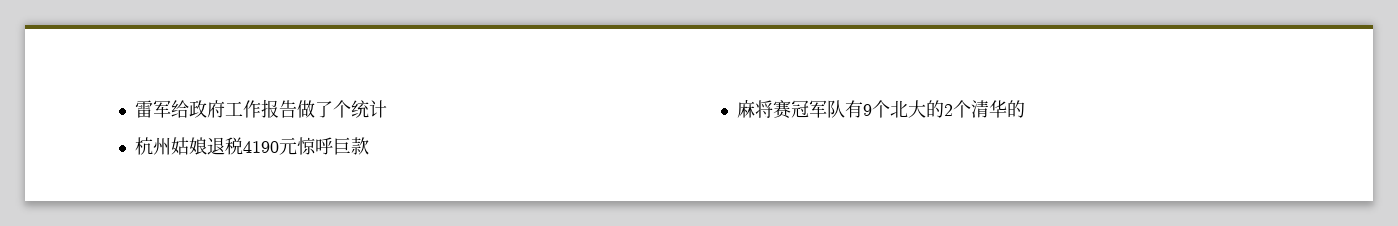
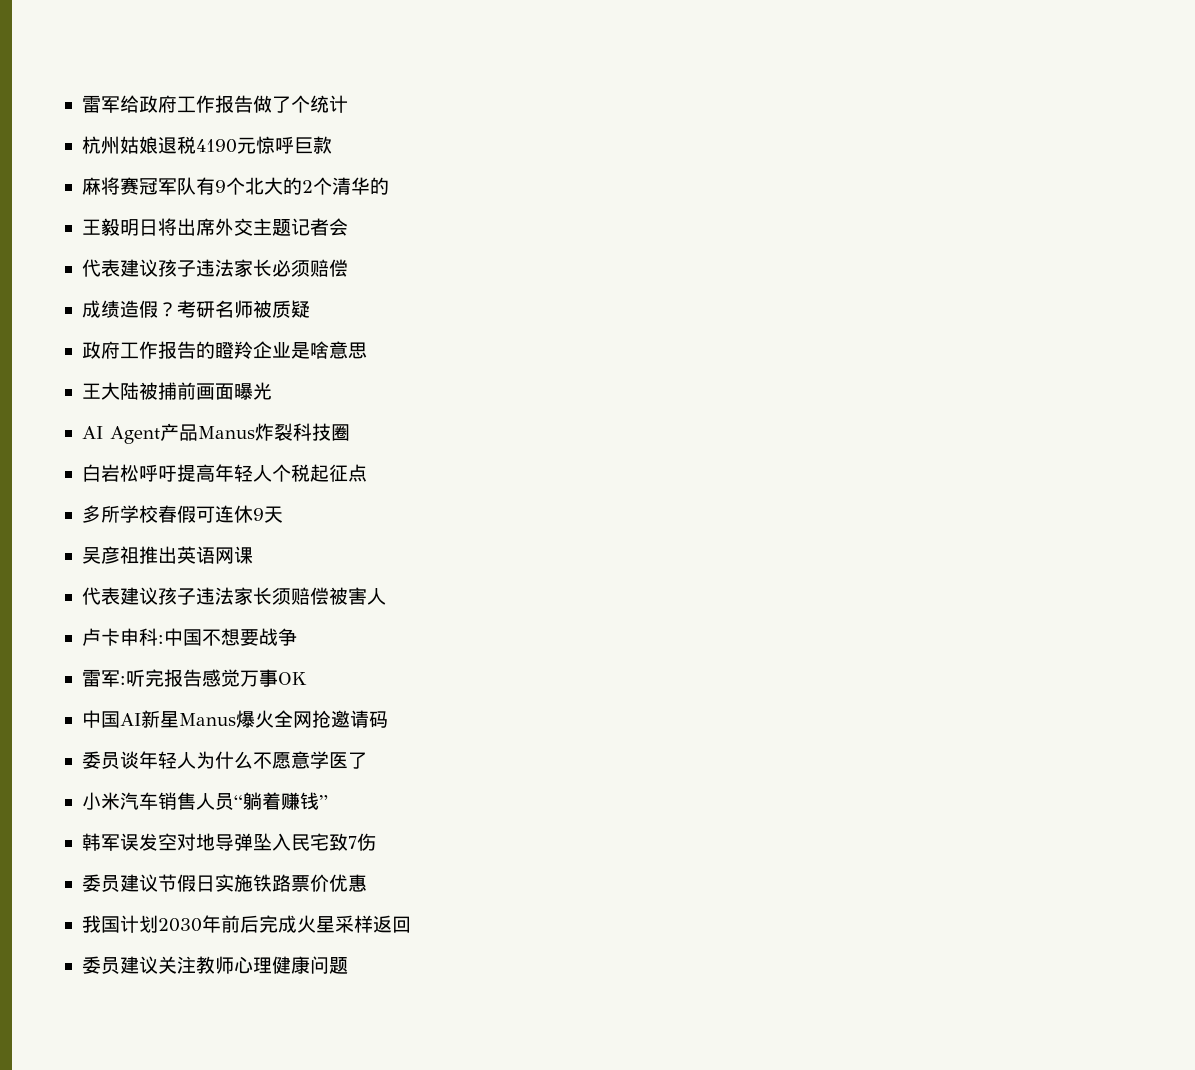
(1025, 109) none -> [81,218,348,236] [81,259,348,277] [81,300,310,318] [81,341,367,359] [81,382,272,400] [81,423,350,444] [81,464,367,482] [81,505,283,523] [81,546,253,564] [81,587,386,605] [81,628,297,646] [81,669,307,687] [81,710,388,728] [81,751,367,769] [81,792,328,810] [81,833,376,851] [81,874,367,892] [81,915,411,933] [81,956,348,974] // 王毅明日将出席外交主题记者会 // 代表建议孩子违法家长必须赔偿 // 成绩造假？考研名师被质疑 // 政府工作报告的瞪羚企业是啥意思 // 王大陆被捕前画面曝光 // AI Agent产品Manus炸裂科技圈 // 白岩松呼吁提高年轻人个税起征点 // 多所学校春假可连休9天 // 吴彦祖推出英语网课 // 代表建议孩子违法家长须赔偿被害人 // 卢卡申科:中国不想要战争 // 雷军:听完报告感觉万事OK // 中国AI新星Manus爆火全网抢邀请码 // 委员谈年轻人为什么不愿意学医了 // 小米汽车销售人员“躺着赚钱” // 韩军误发空对地导弹坠入民宅致7伤 // 委员建议节假日实施铁路票价优惠 // 我国计划2030年前后完成火星采样返回 // 委员建议关注教师心理健康问题

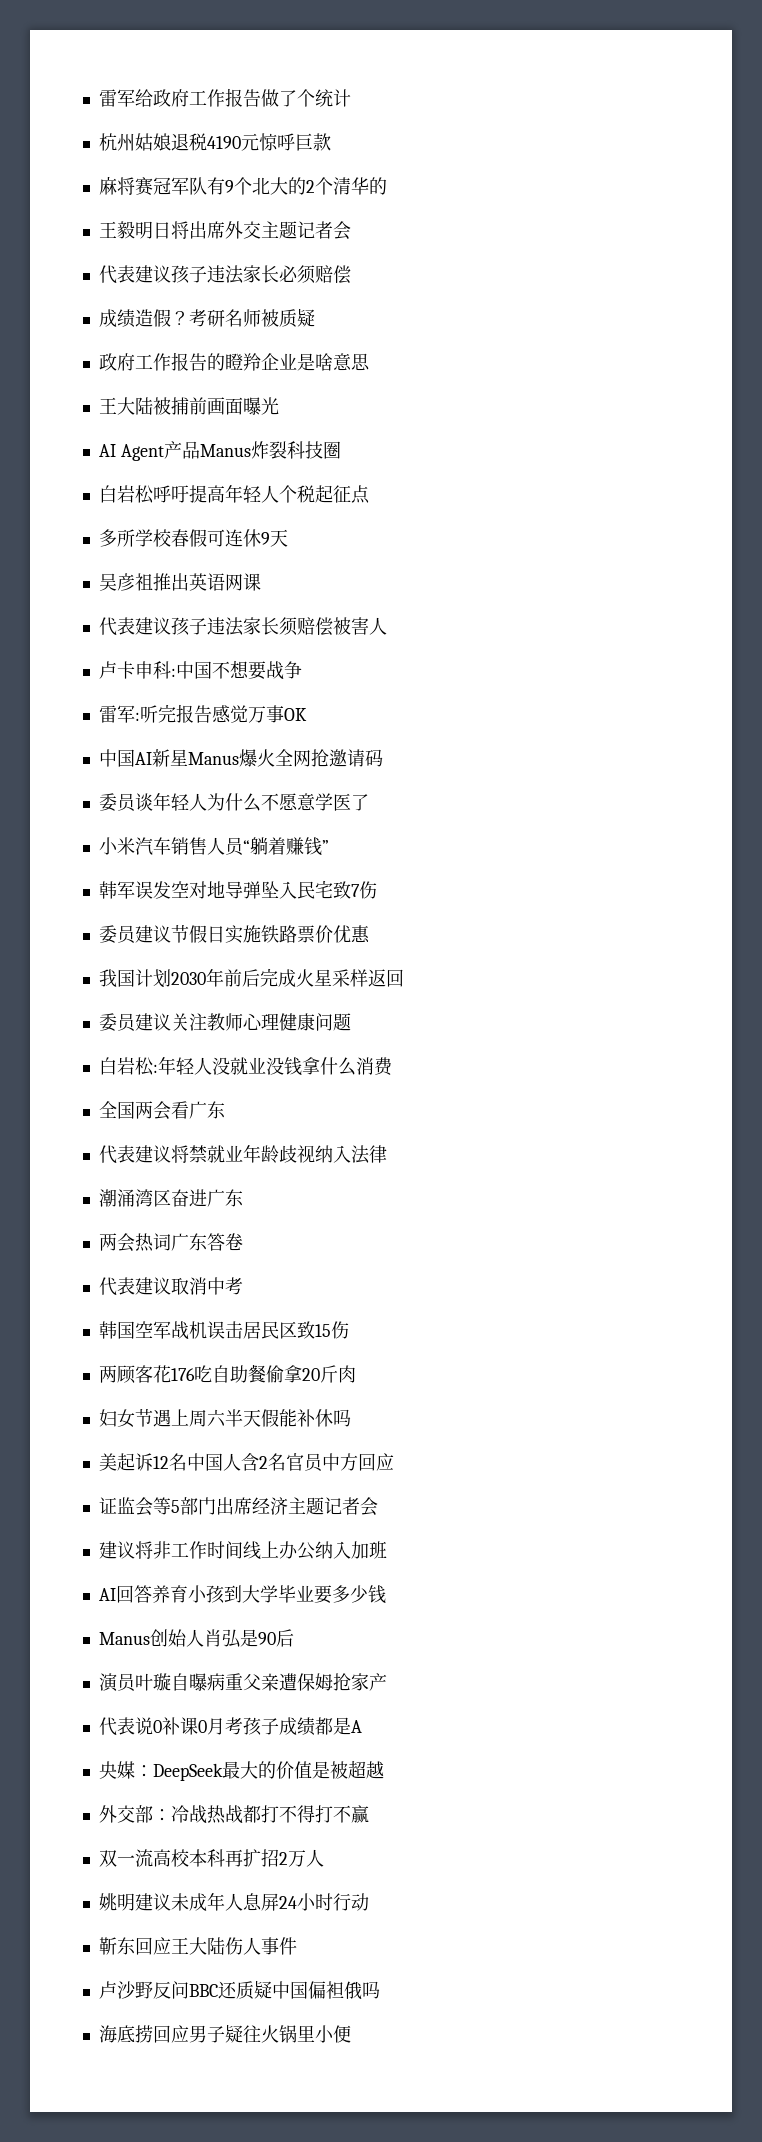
(348, 965) none -> [98,1056,393,1076] [98,1101,225,1120] [98,1144,387,1164] [98,1189,243,1207] [98,1233,243,1252] [98,1277,243,1296] [98,1321,349,1340] [98,1364,356,1384] [98,1409,351,1428] [98,1453,394,1472] [98,1497,378,1516] [98,1541,387,1560] [98,1585,386,1604] [98,1629,294,1648] [98,1673,387,1692] [98,1717,362,1736] [98,1760,384,1781] [98,1805,369,1824] [98,1849,324,1867] [98,1892,369,1911] [98,1937,297,1955] [98,1980,380,2000] [98,2024,351,2043] // 白岩松:年轻人没就业没钱拿什么消费 // 全国两会看广东 // 代表建议将禁就业年龄歧视纳入法律 // 潮涌湾区奋进广东 // 两会热词广东答卷 // 代表建议取消中考 // 韩国空军战机误击居民区致15伤 // 两顾客花176吃自助餐偷拿20斤肉 // 妇女节遇上周六半天假能补休吗 // 美起诉12名中国人含2名官员中方回应 // 证监会等5部门出席经济主题记者会 // 建议将非工作时间线上办公纳入加班 // AI回答养育小孩到大学毕业要多少钱 // Manus创始人肖弘是90后 // 演员叶璇自曝病重父亲遭保姆抢家产 // 代表说0补课0月考孩子成绩都是A // 央媒：DeepSeek最大的价值是被超越 // 外交部：冷战热战都打不得打不赢 // 双一流高校本科再扩招2万人 // 姚明建议未成年人息屏24小时行动 // 靳东回应王大陆伤人事件 // 卢沙野反问BBC还质疑中国偏袒俄吗 // 海底捞回应男子疑往火锅里小便

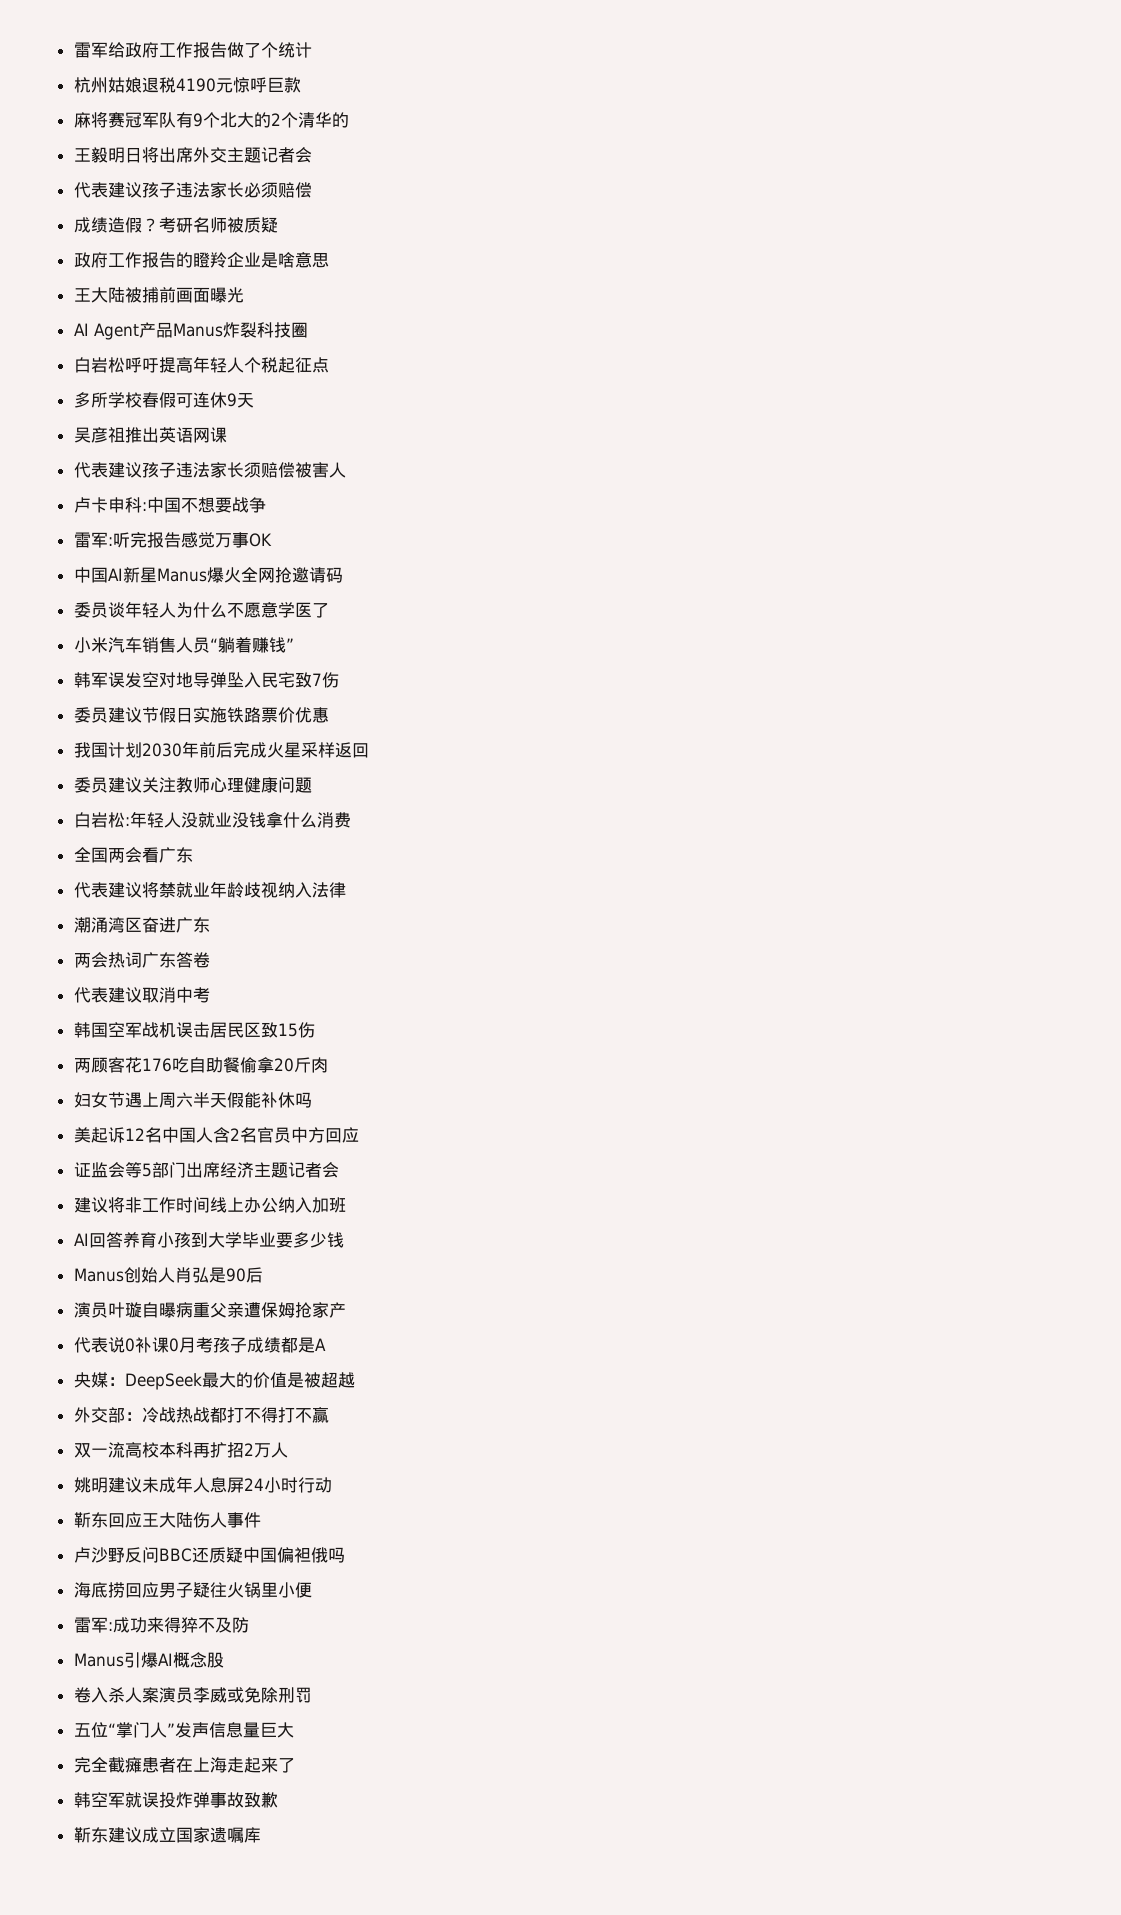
(351, 2034) none -> [73,1617,249,1633] [73,1652,224,1668] [73,1687,312,1703] [73,1722,294,1738] [73,1757,295,1773] [73,1792,278,1808] [73,1827,261,1843] // 雷军:成功来得猝不及防 // Manus引爆AI概念股 // 卷入杀人案演员李威或免除刑罚 // 五位“掌门人”发声信息量巨大 // 完全截瘫患者在上海走起来了 // 韩空军就误投炸弹事故致歉 // 靳东建议成立国家遗嘱库

